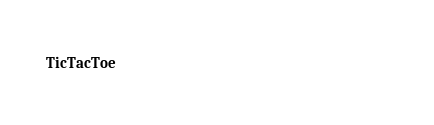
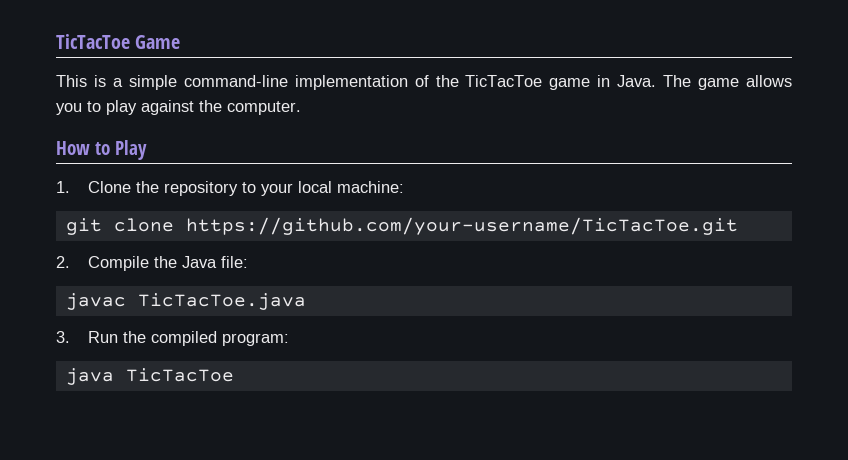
[46,56,116,68] TicTacToe -> [56,34,181,49] [56,75,793,90] [56,100,301,115] [56,140,147,160] [56,181,404,196] [65,217,738,235] [56,256,248,271] [65,293,306,310] [56,331,289,346] [65,368,234,385] TicTacToe Game // This is a simple command-line implementation of the TicTacToe game in Java. The game allows you to play against the computer. // How to Play // 1. Clone the repository to your local machine: // git clone https://github.com/your-username/TicTacToe.git // 2. Compile the Java file: // javac TicTacToe.java // 3. Run the compiled program: // java TicTacToe

